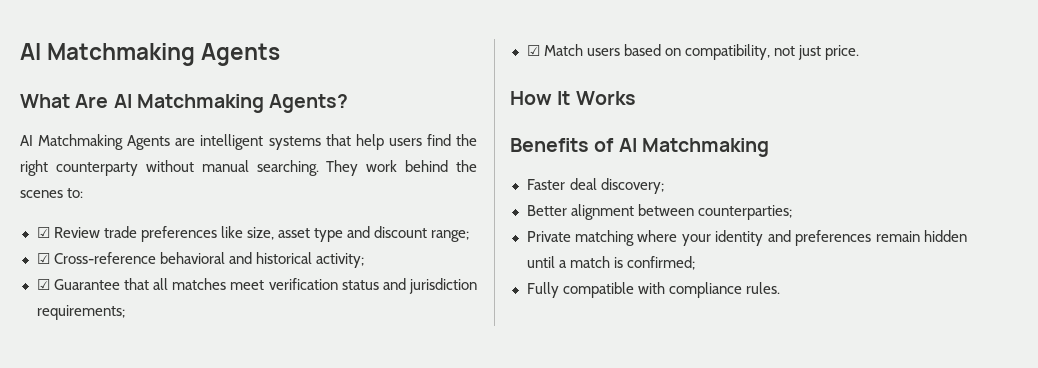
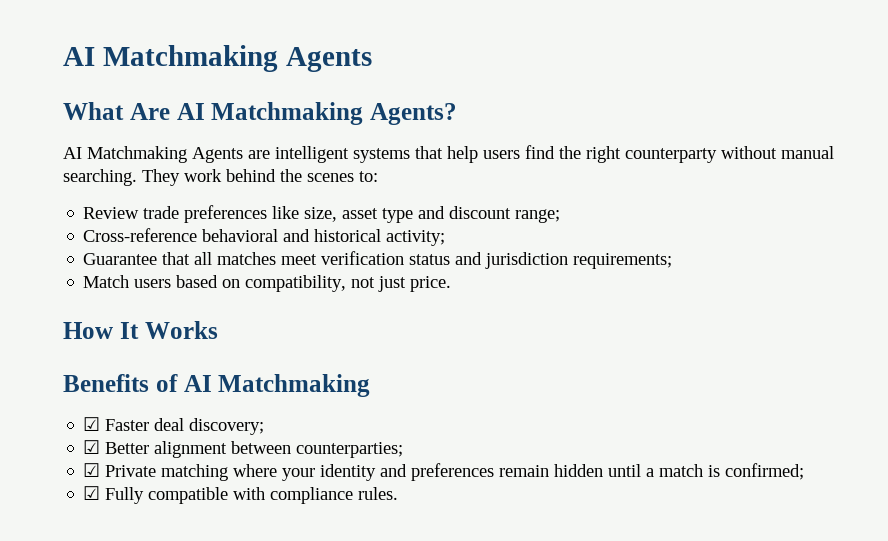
[36,227,50,238] ☑ -> (378, 176) none
[36,253,50,264] ☑ -> (561, 216) none
[36,279,50,290] ☑ -> (446, 238) none
[526,45,540,56] ☑ -> (673, 261) none
(769, 147) none -> [83,417,101,431] ☑
(664, 186) none -> [83,440,101,454] ☑
(792, 212) none -> [83,463,101,477] ☑
(695, 263) none -> [83,486,101,500] ☑

